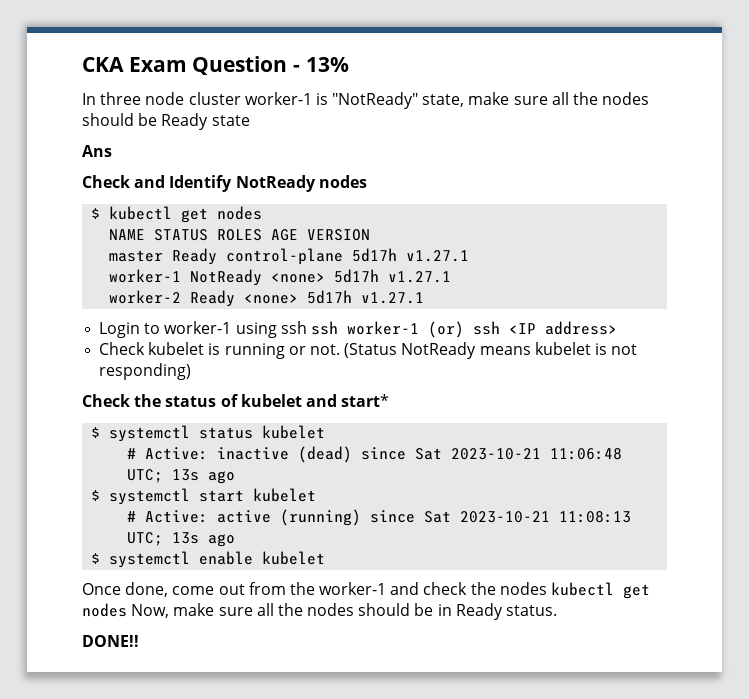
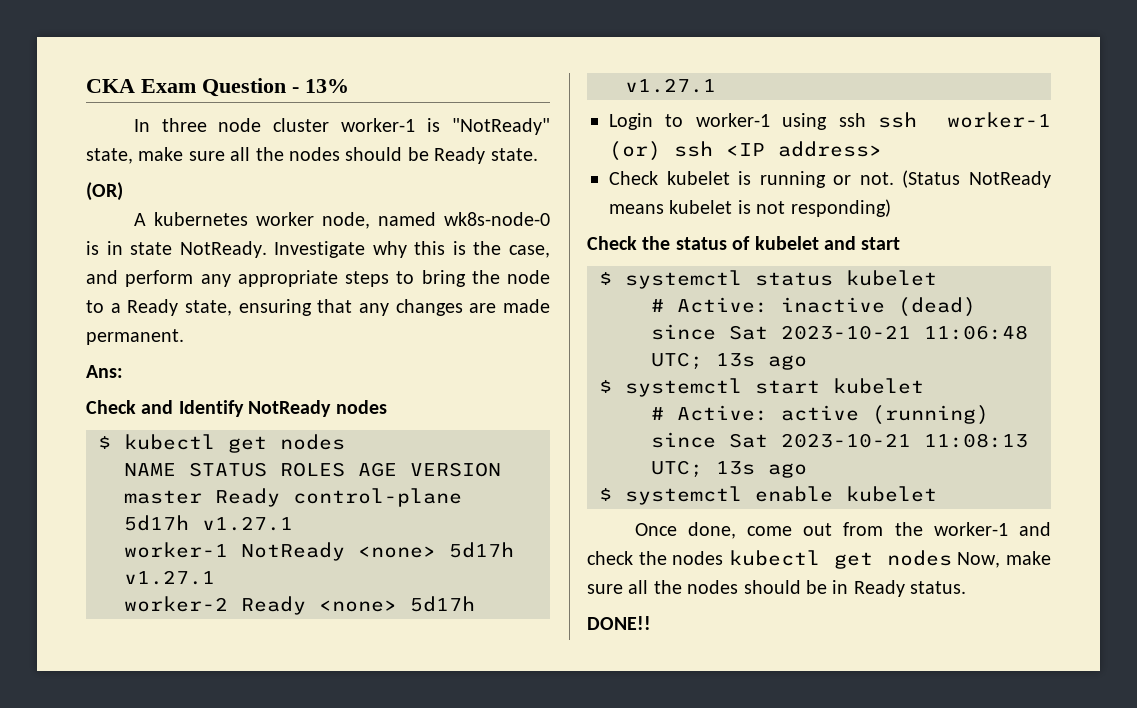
[211,115,250,126] [82,145,112,157] state // Ans -> [490,148,538,161] [86,182,123,201] [133,212,550,229] [86,241,550,258] [86,270,550,287] [86,299,550,316] [86,329,184,345] [86,365,123,378] state. // (OR) // A kubernetes worker node, named wk8s-node-0 is in state NotReady. Investigate why this is the case, and perform any appropriate steps to bring the node to a Ready state, ensuring that any changes are made permanent. // Ans:
[341,394,390,407] start* -> [861,237,901,250] start

